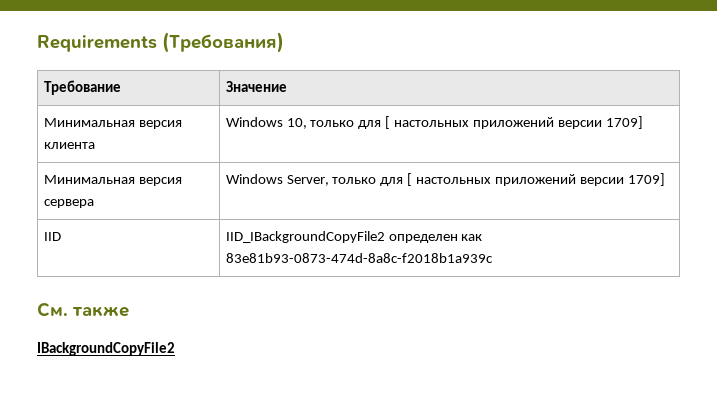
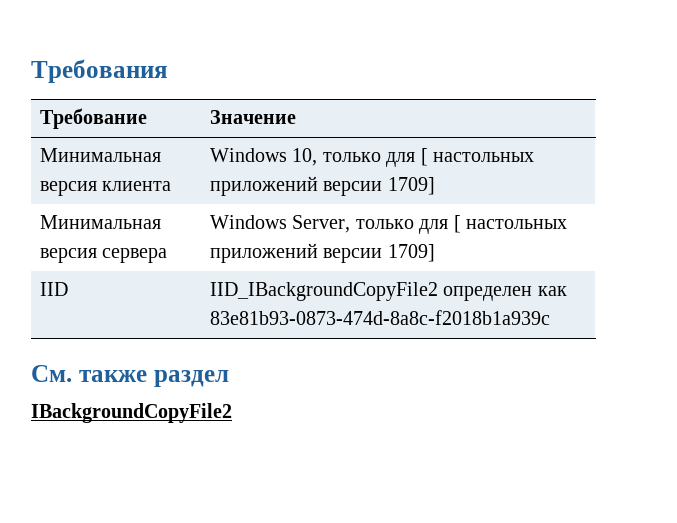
[37,32,284,53] Requirements (Требования) -> [31,59,168,83] Требования
(129, 311) none -> [153,370,229,387] раздел

